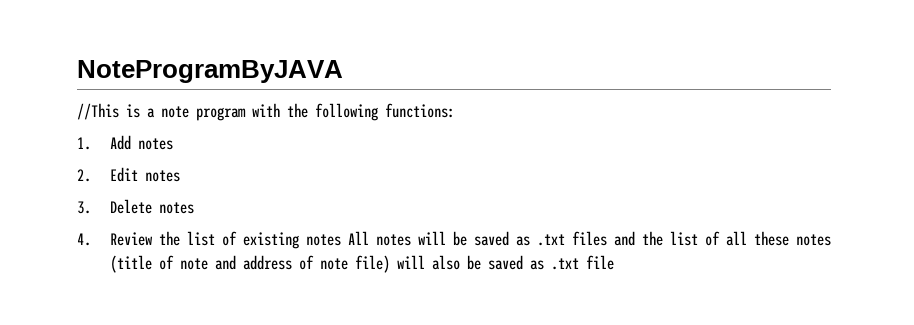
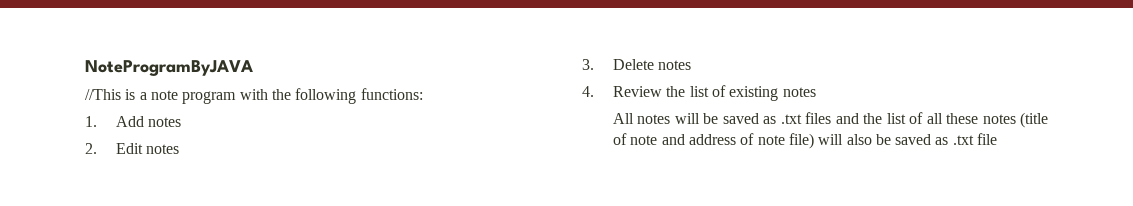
(341, 240) none -> (816, 92) //

